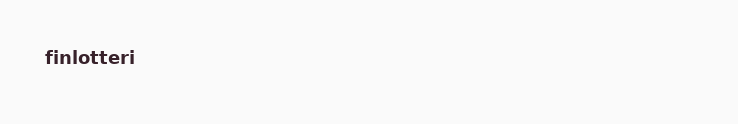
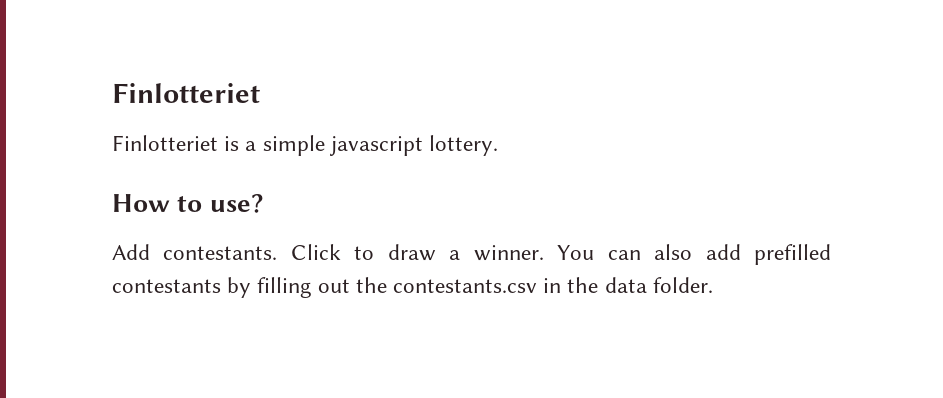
[45,50,135,64] finlotteri -> [112,83,260,103] [112,135,499,156] [112,194,264,213] [112,244,831,265] [112,277,713,298] Finlotteriet // Finlotteriet is a simple javascript lottery. // How to use? // Add contestants. Click to draw a winner. You can also add prefilled contestants by filling out the contestants.csv in the data folder.

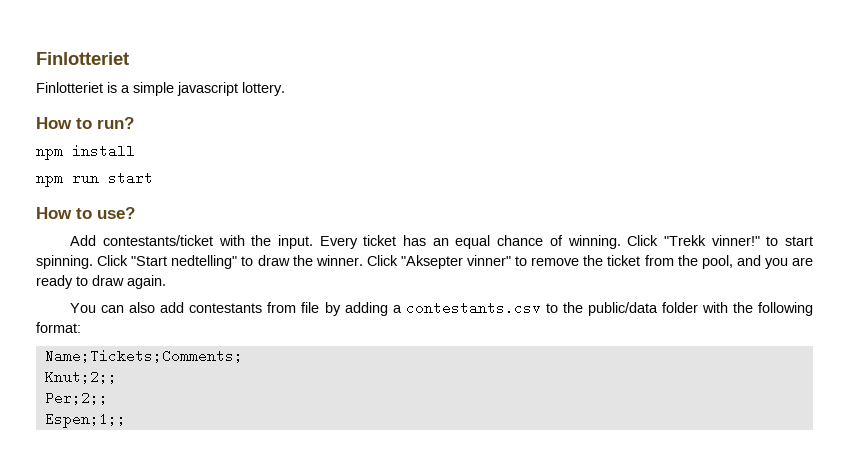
[209,194,264,213] [112,244,831,265] [112,277,713,298] use? // Add contestants. Click to draw a winner. You can also add prefilled contestants by filling out the contestants.csv in the data folder. -> [97,117,134,129] [36,144,135,160] [36,171,153,187] [36,207,135,219] [70,235,813,249] [36,255,814,269] [36,275,166,289] [70,301,813,316] [36,322,81,333] [44,349,243,363] [44,370,117,384] [44,391,108,405] [44,412,126,428] run? // npm install // npm run start // How to use? // Add contestants/ticket with the input. Every ticket has an equal chance of winning. Click "Trekk vinner!" to start spinning. Click "Start nedtelling" to draw the winner. Click "Aksepter vinner" to remove the ticket from the pool, and you are ready to draw again. // You can also add contestants from file by adding a contestants.csv to the public/data folder with the following format: // Name;Tickets;Comments; // Knut;2;; // Per;2;; // Espen;1;;

